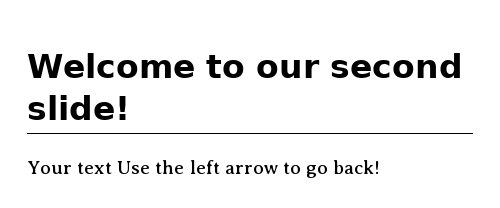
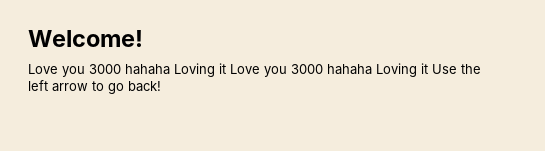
[27,53,463,78] [27,95,130,120] [27,161,113,174] Welcome to our second slide! // Your text -> [28,30,143,47] [28,63,428,77] Welcome! // Love you 3000 hahaha Loving it Love you 3000 hahaha Loving it

